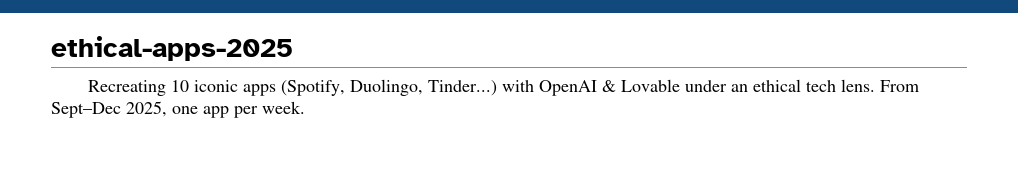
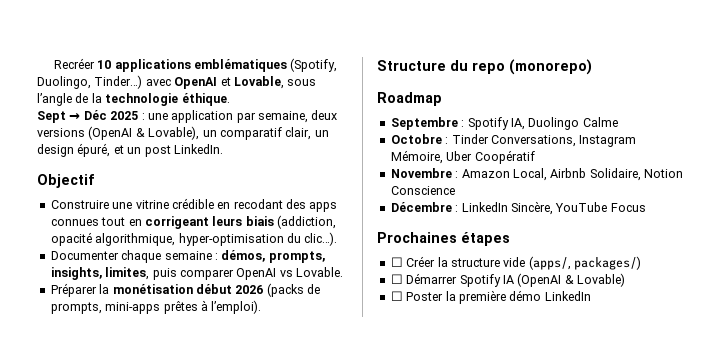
[51,36,293,61] [88,79,920,96] [51,101,305,118] ethical-apps-2025 // Recreating 10 iconic apps (Spotify, Duolingo, Tinder...) with OpenAI & Lovable under an ethical tech lens. From Sept–Dec 2025, one app per week. -> [53,58,338,72] [37,75,317,89] [37,93,230,106] [37,110,338,123] [37,126,329,140] [37,143,223,157] [37,174,95,188] [50,198,338,212] [50,215,336,229] [50,232,338,246] [50,250,325,263] [50,267,343,280] [50,283,320,297] [50,300,262,314] [377,59,592,75] [377,92,442,106] [390,117,618,130] [390,134,637,147] [390,150,535,164] [390,168,683,181] [390,186,455,195] [390,201,646,215] [377,232,510,246] [390,256,641,270] [390,273,625,287] [390,290,591,304] Recréer 10 applications emblématiques (Spotify, Duolingo, Tinder…) avec OpenAI et Lovable, sous l’angle de la technologie éthique. // Sept → Déc 2025 : une application par semaine, deux versions (OpenAI & Lovable), un comparatif clair, un design épuré, et un post LinkedIn. // Objectif // Construire une vitrine crédible en recodant des apps connues tout en corrigeant leurs biais (addiction, opacité algorithmique, hyper-optimisation du clic…). // Documenter chaque semaine : démos, prompts, insights, limites, puis comparer OpenAI vs Lovable. // Préparer la monétisation début 2026 (packs de prompts, mini‑apps prêtes à l’emploi). // Structure du repo (monorepo) // Roadmap // Septembre : Spotify IA, Duolingo Calme // Octobre : Tinder Conversations, Instagram Mémoire, Uber Coopératif // Novembre : Amazon Local, Airbnb Solidaire, Notion Conscience // Décembre : LinkedIn Sincère, YouTube Focus // Prochaines étapes // ☐ Créer la structure vide (apps/, packages/) // ☐ Démarrer Spotify IA (OpenAI & Lovable) // ☐ Poster la première démo LinkedIn

